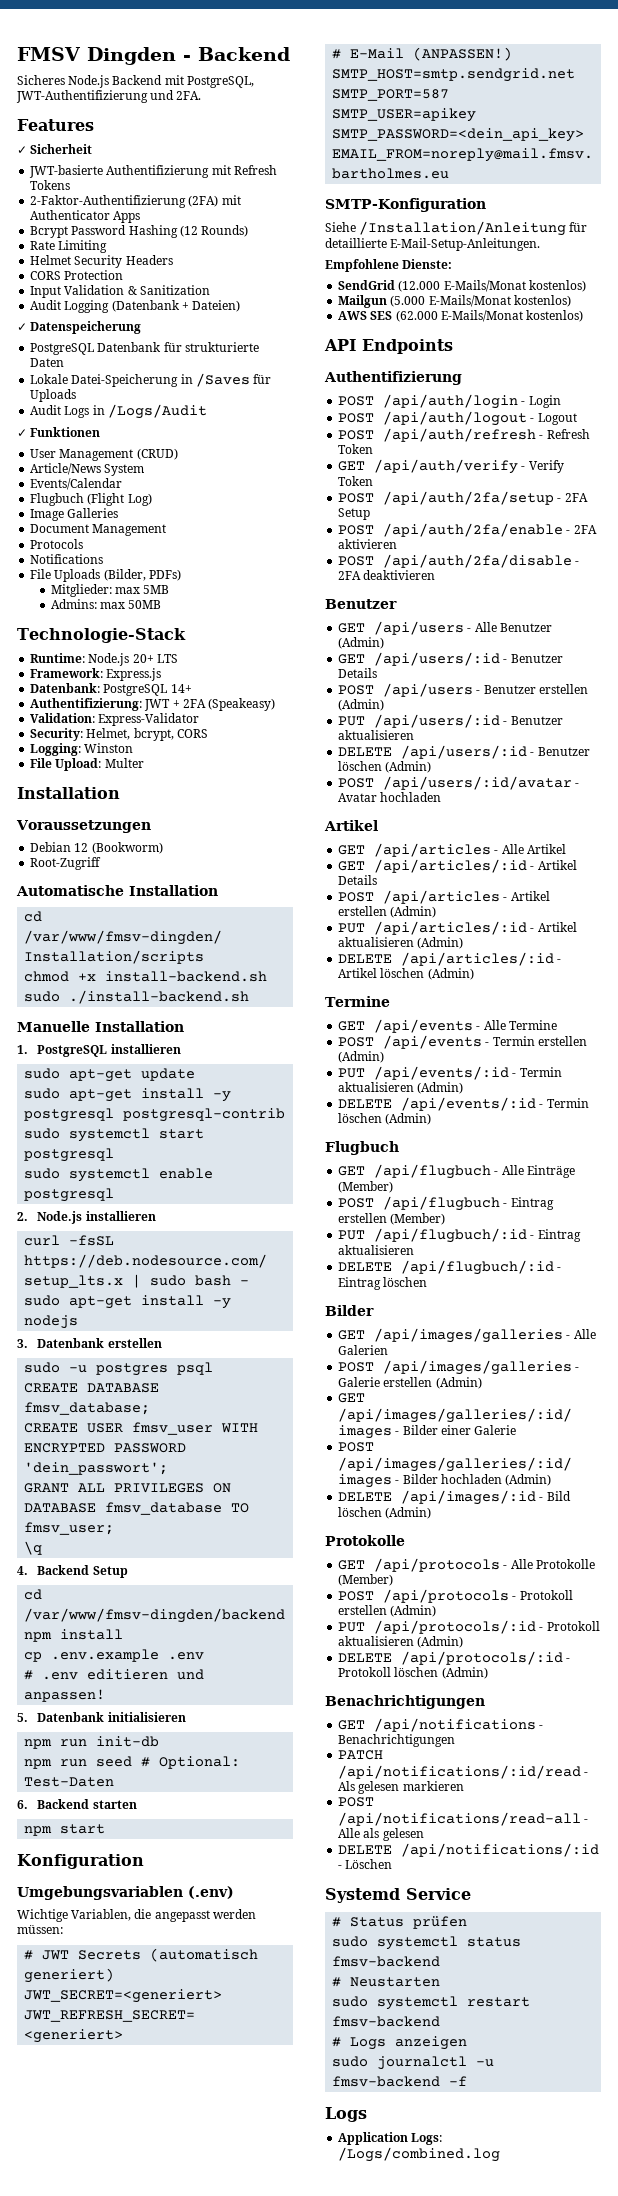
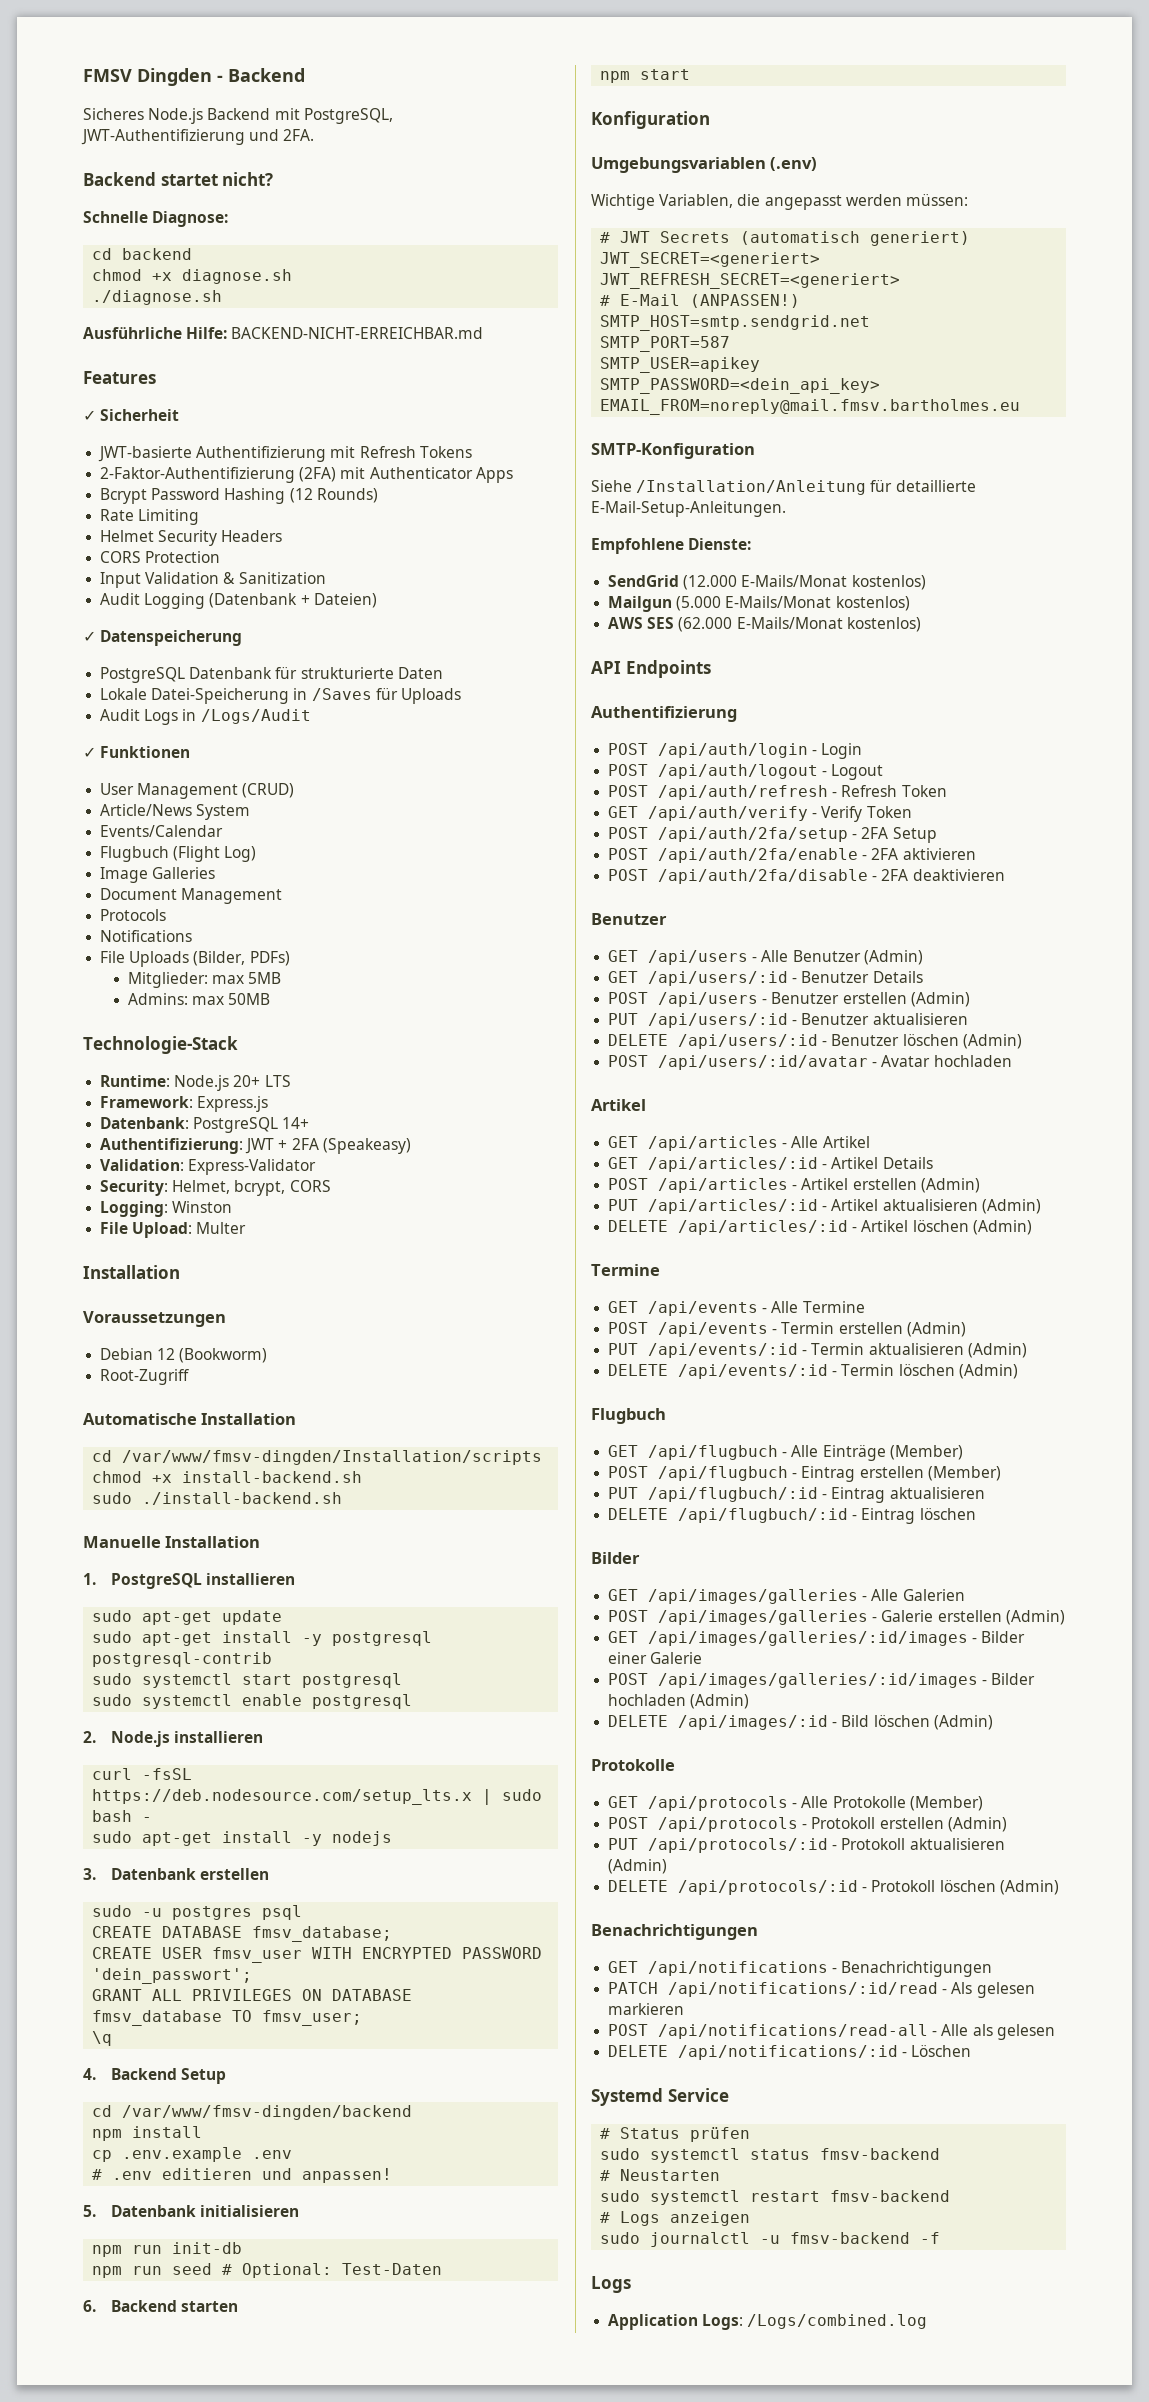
(202, 95) none -> [83,172,274,186] [83,211,229,227] [92,248,193,260] [92,269,293,284] [92,290,223,305] [83,327,484,339] // Backend startet nicht? // Schnelle Diagnose: // cd backend // chmod +x diagnose.sh // ./diagnose.sh // Ausführliche Hilfe: BACKEND-NICHT-ERREICHBAR.md

